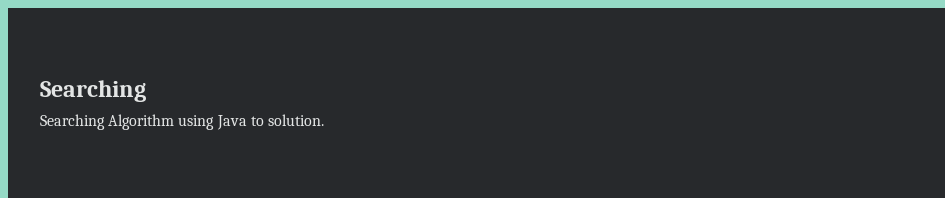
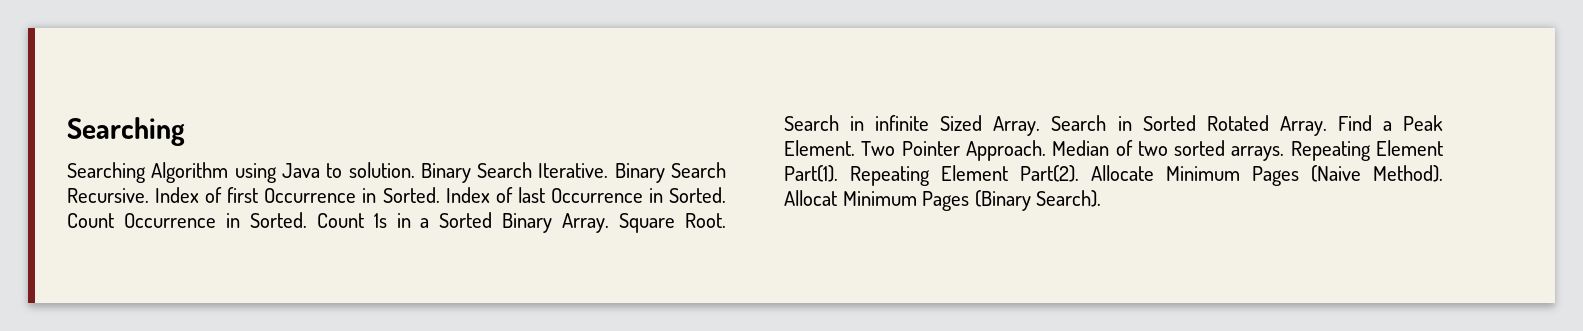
(324, 120) none -> [420,162,726,183] [67,187,726,203] [67,212,727,233] [784,115,1443,136] [784,140,1443,161] [784,165,1443,186] [784,190,1102,211] Binary Search Iterative. Binary Search Recursive. Index of first Occurrence in Sorted. Index of last Occurrence in Sorted. Count Occurrence in Sorted. Count 1s in a Sorted Binary Array. Square Root. Search in infinite Sized Array. Search in Sorted Rotated Array. Find a Peak Element. Two Pointer Approach. Median of two sorted arrays. Repeating Element Part(1). Repeating Element Part(2). Allocate Minimum Pages (Naive Method). Allocat Minimum Pages (Binary Search).

